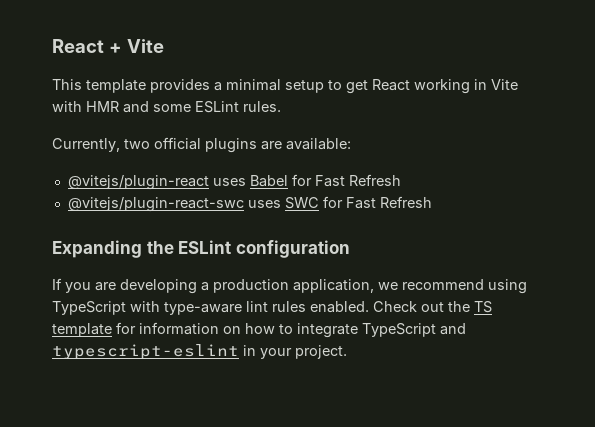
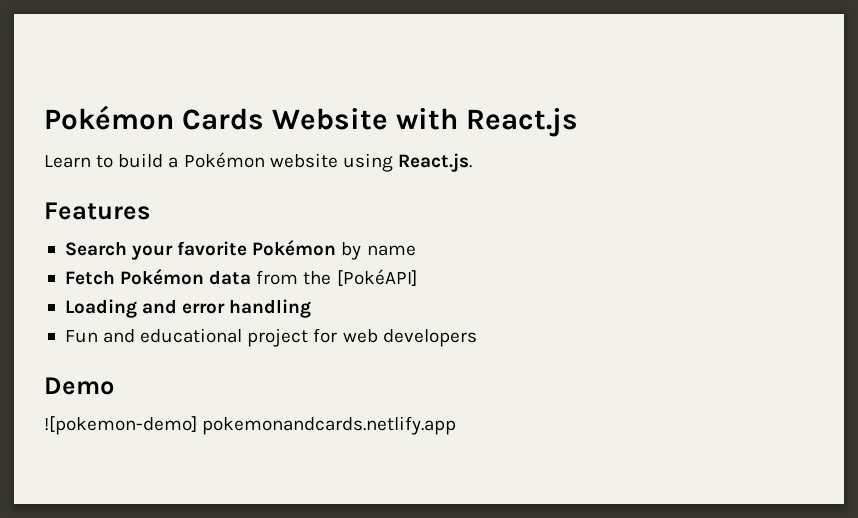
[52,39,164,53] [52,79,518,94] [52,101,281,113] [52,137,351,153] [67,174,401,190] [67,196,432,212] [52,240,350,258] [52,278,527,294] [52,301,492,315] [52,322,466,338] [52,344,347,360] React + Vite // This template provides a minimal setup to get React working in Vite with HMR and some ESLint rules. // Currently, two official plugins are available: // @vitejs/plugin-react uses Babel for Fast Refresh // @vitejs/plugin-react-swc uses SWC for Fast Refresh // Expanding the ESLint configuration // If you are developing a production application, we recommend using TypeScript with type-aware lint rules enabled. Check out the TS template for information on how to integrate TypeScript and typescript-eslint in your project. -> [44,105,578,137] [44,152,472,172] [44,202,150,220] [64,240,416,260] [64,269,417,286] [64,299,312,318] [64,328,477,347] [44,377,114,395] [44,416,457,435] Pokémon Cards Website with React.js // Learn to build a Pokémon website using React.js. // Features // Search your favorite Pokémon by name // Fetch Pokémon data from the [PokéAPI] // Loading and error handling // Fun and educational project for web developers // Demo // ![pokemon-demo] pokemonandcards.netlify.app

